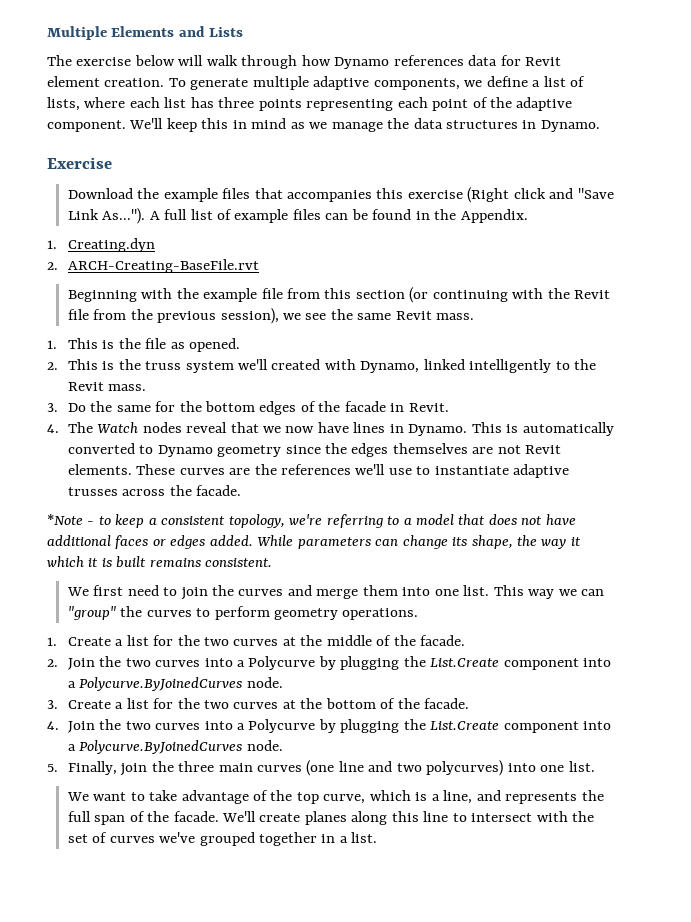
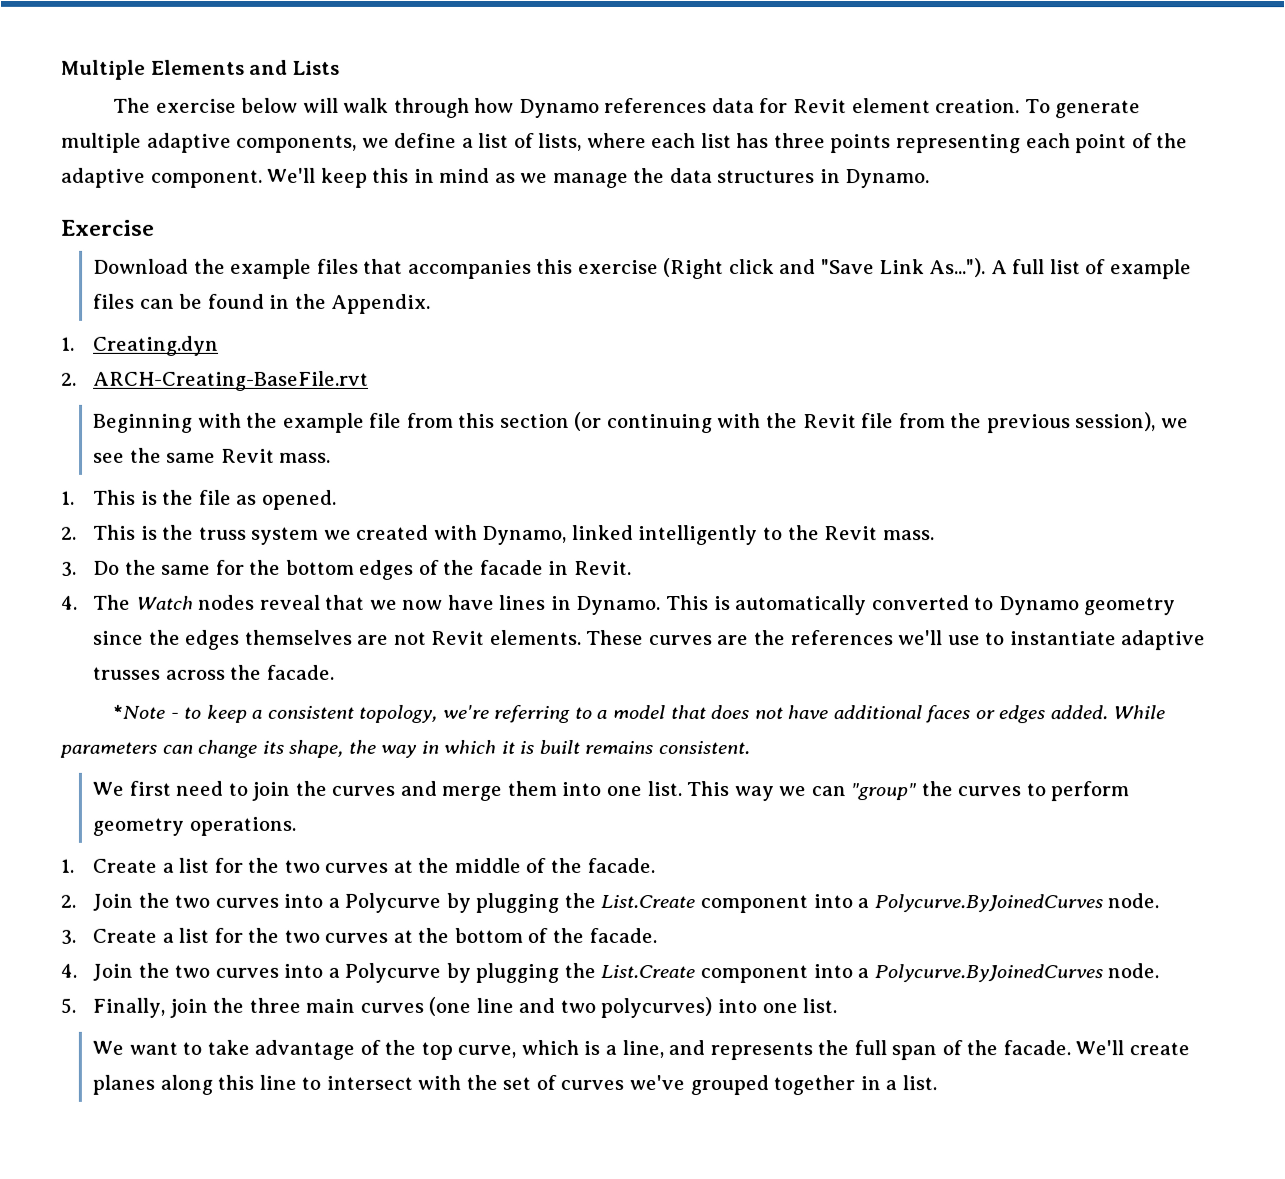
[237,359,268,370] we'll -> [323,529,352,540] we
[570,537,581,546] it -> [420,740,439,754] in

